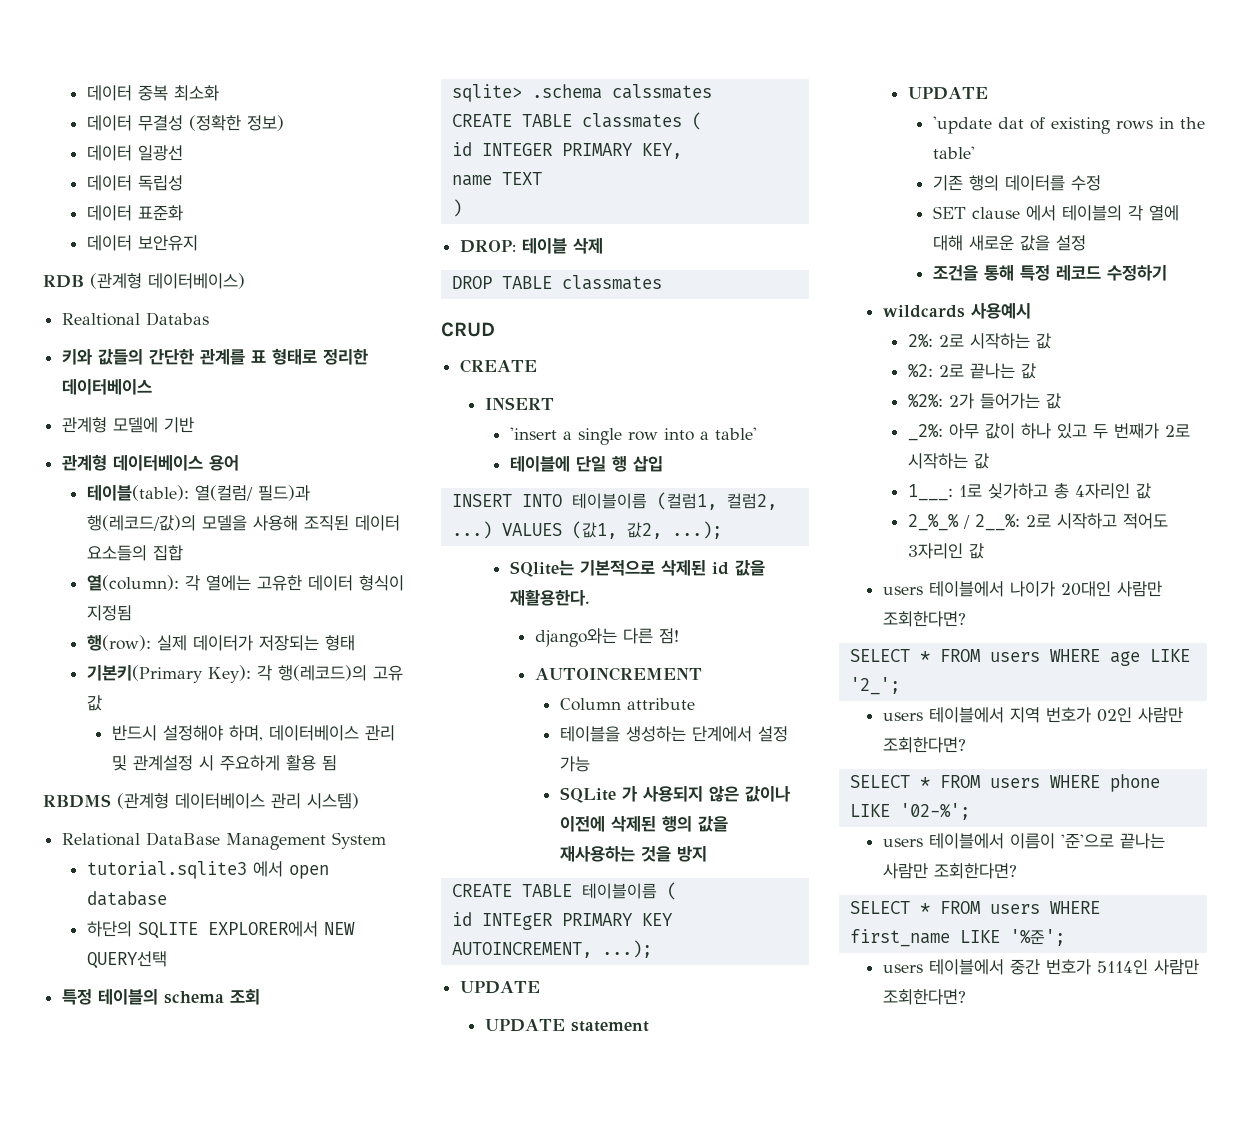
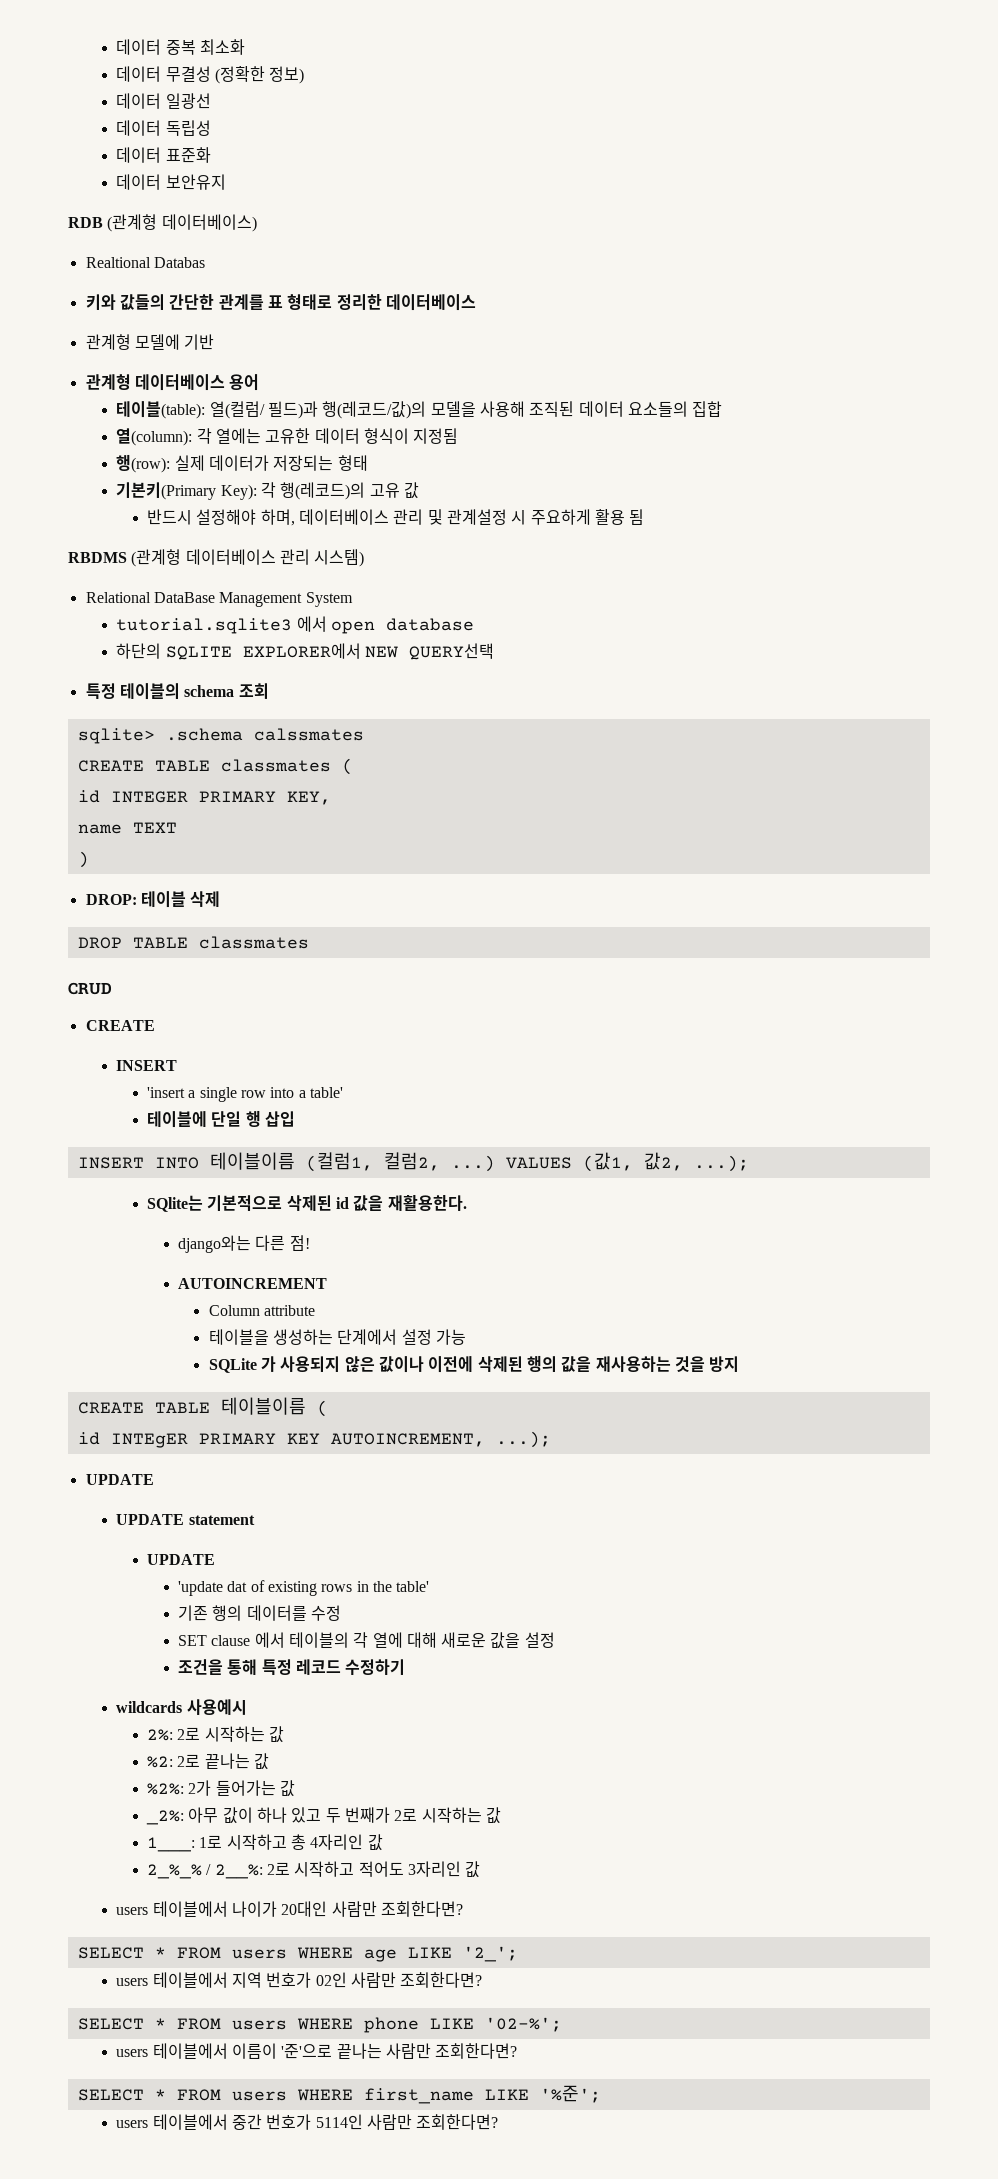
[988,483,1049,499] 싲가하고 -> [226,1834,287,1850] 시작하고

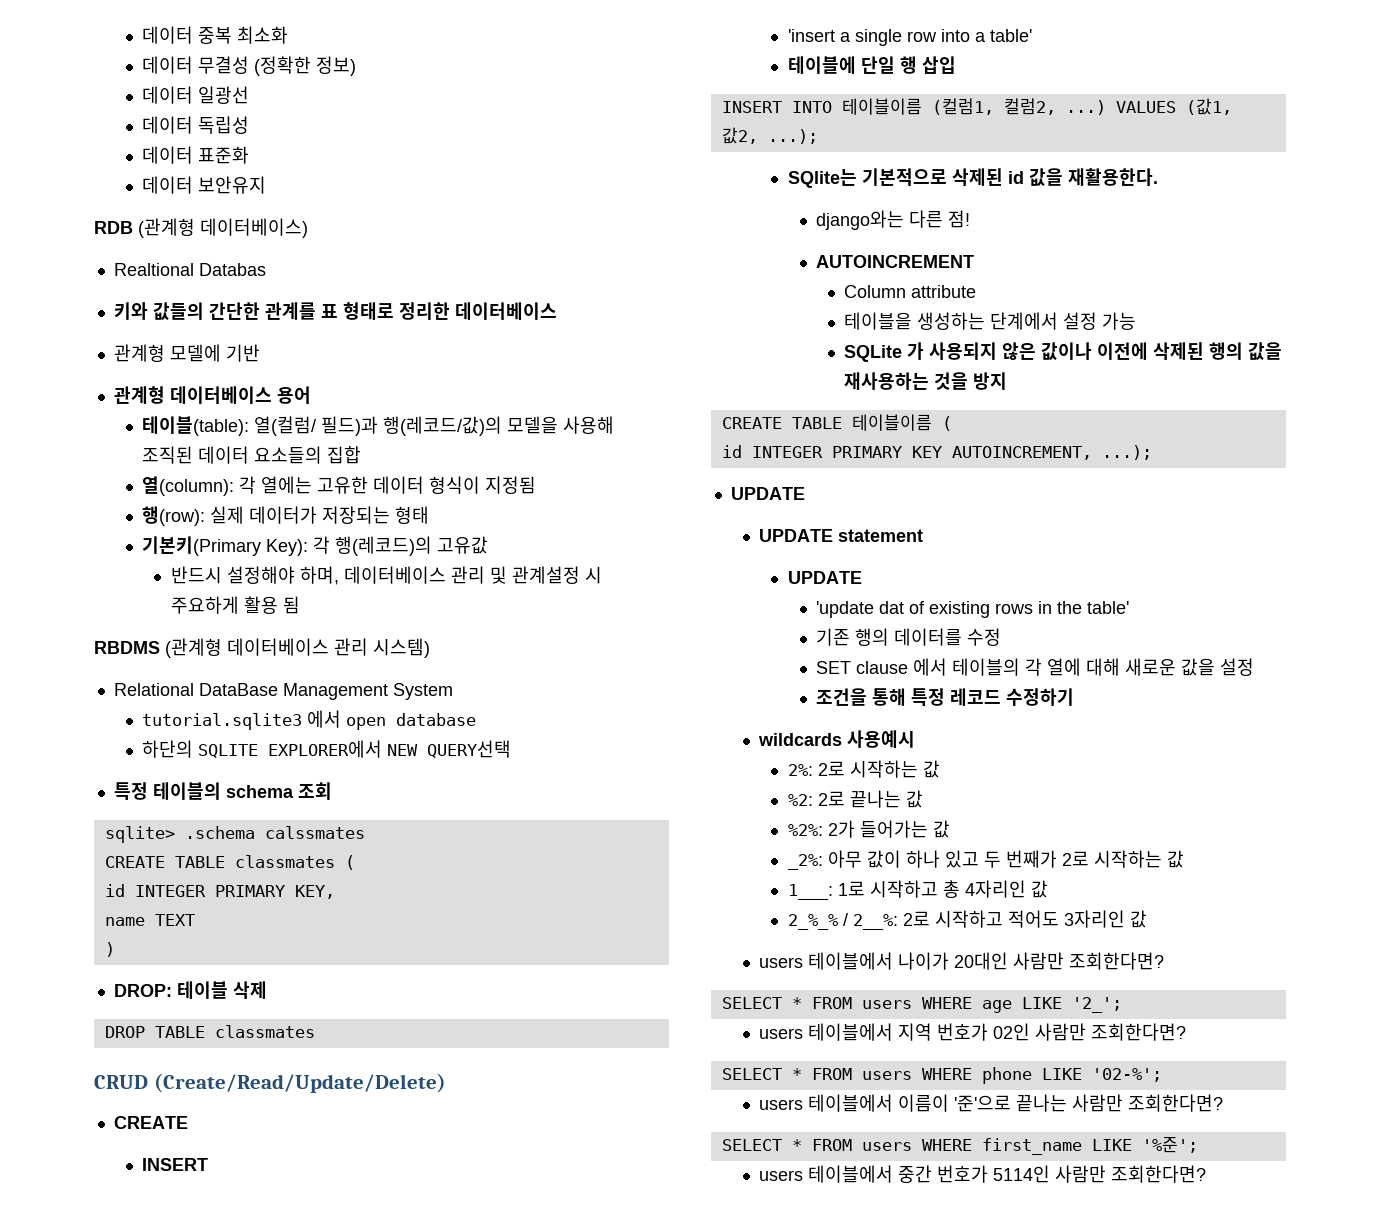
[369,482,419,499] 고유 값 -> [437,536,489,554] 고유값
(112, 988) none -> [153,1073,446,1093] (Create/Read/Update/Delete)
[110,1433,188,1448] INTEgER -> [751,446,823,458] INTEGER

